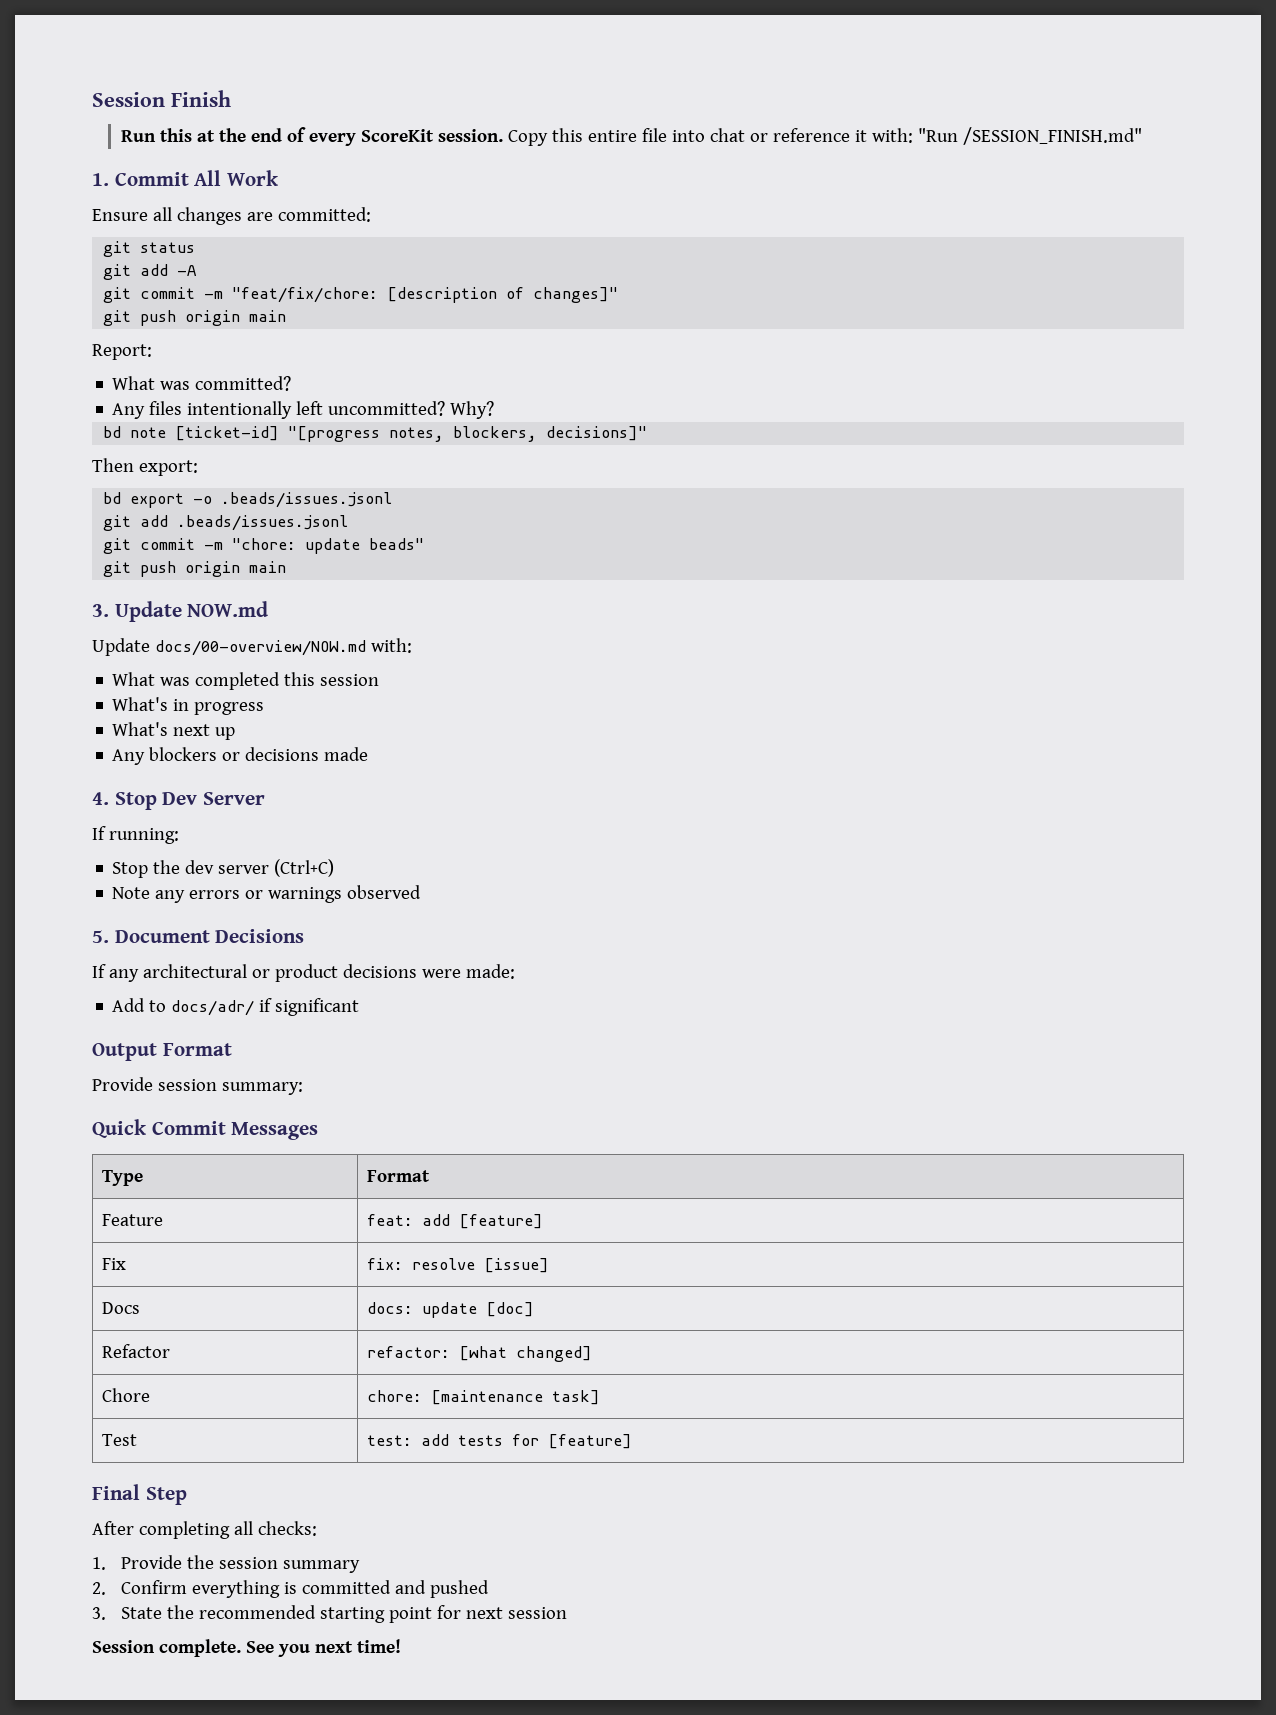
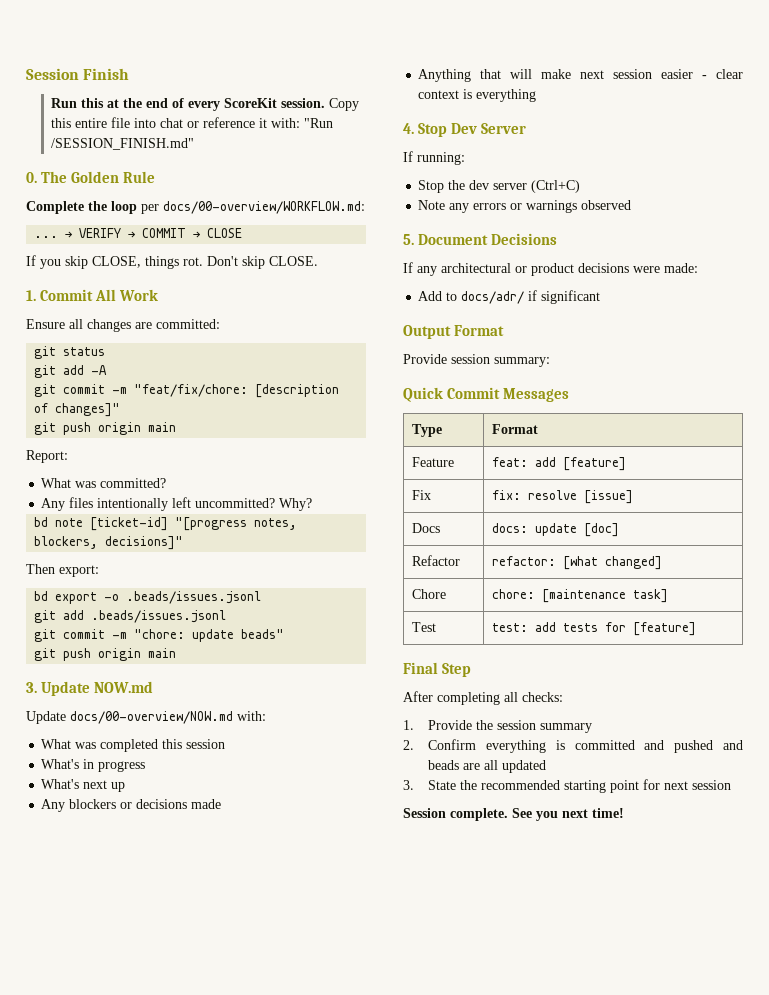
(1143, 136) none -> [26,171,156,183] [26,201,365,214] [34,228,243,238] [26,255,318,269] // 0. The Golden Rule // Complete the loop per docs/00-overview/WORKFLOW.md: // ... → VERIFY → COMMIT → CLOSE // If you skip CLOSE, things rot. Don't skip CLOSE.
(369, 754) none -> [418,69,743,82] [418,89,537,102] // Anything that will make next session easier - clear context is everything
(490, 1589) none -> [723,740,743,750] [428,760,547,773] and beads are all updated

